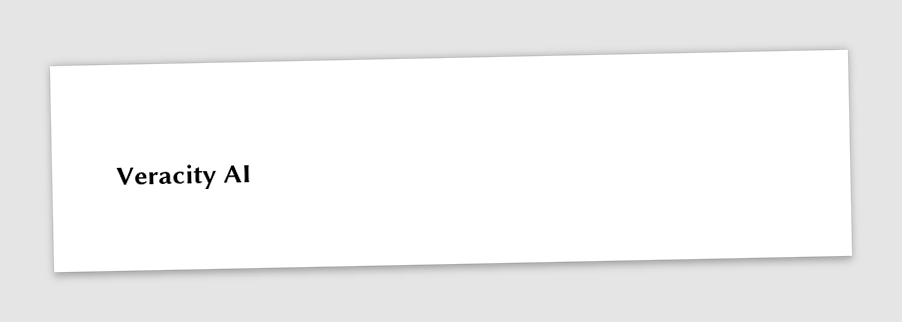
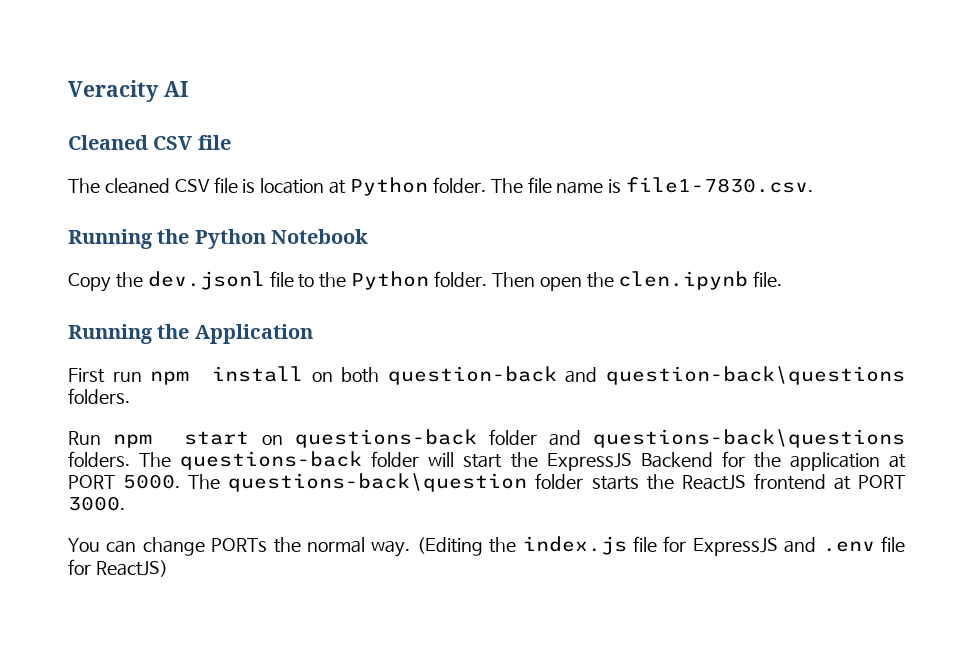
(253, 174) none -> [68,135,231,150] [68,177,814,196] [68,229,369,249] [68,271,783,292] [68,324,313,344] [68,366,905,385] [68,388,130,404] [68,429,905,448] [68,451,907,471] [68,473,906,492] [68,496,125,511] [68,536,906,557] [68,559,168,577] // Cleaned CSV file // The cleaned CSV file is location at Python folder. The file name is file1-7830.csv. // Running the Python Notebook // Copy the dev.jsonl file to the Python folder. Then open the clen.ipynb file. // Running the Application // First run npm install on both question-back and question-back\questions folders. // Run npm start on questions-back folder and questions-back\questions folders. The questions-back folder will start the ExpressJS Backend for the application at PORT 5000. The questions-back\question folder starts the ReactJS frontend at PORT 3000. // You can change PORTs the normal way. (Editing the index.js file for ExpressJS and .env file for ReactJS)

